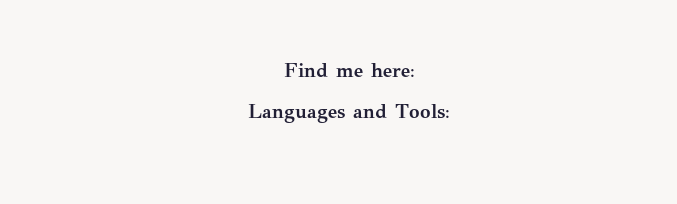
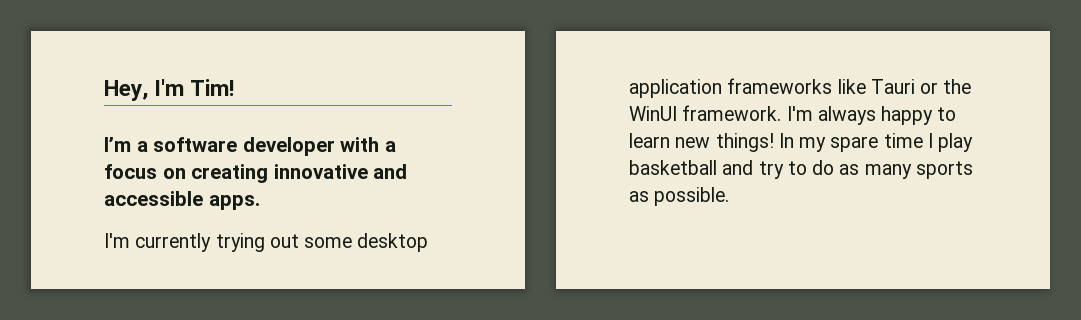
[283,63,415,78] [248,104,451,123] Find me here: // Languages and Tools: -> [104,79,235,101] [104,137,396,156] [104,164,408,183] [104,191,260,210] [104,233,429,252] [629,78,972,98] [629,105,957,125] [629,133,974,152] [629,160,973,179] [629,187,730,206] Hey, I'm Tim! // I’m a software developer with a focus on creating innovative and accessible apps. // I'm currently trying out some desktop application frameworks like Tauri or the WinUI framework. I'm always happy to learn new things! In my spare time I play basketball and try to do as many sports as possible.

